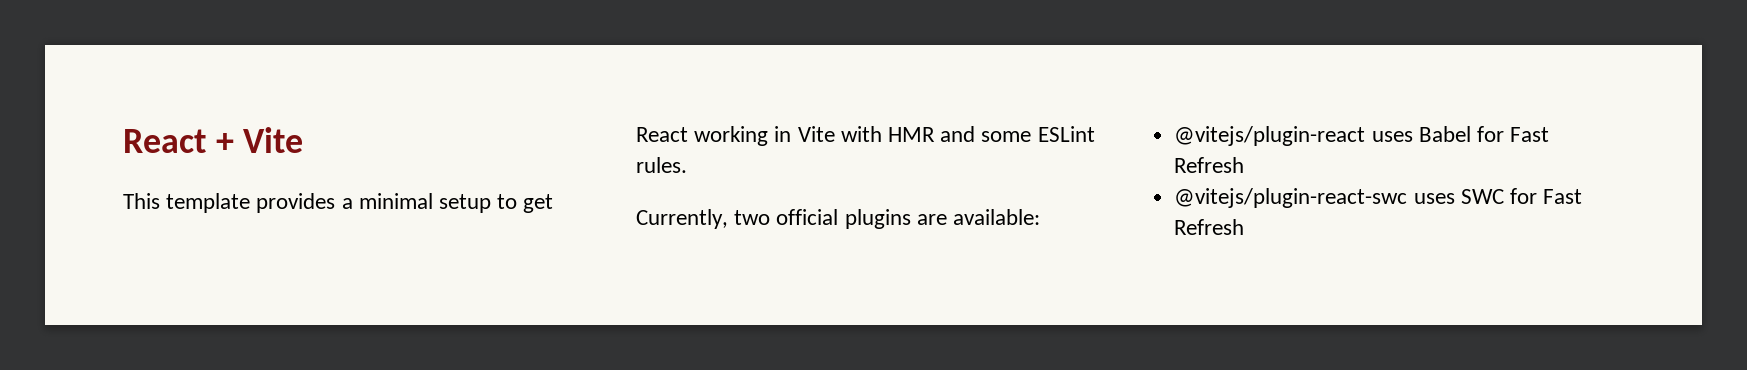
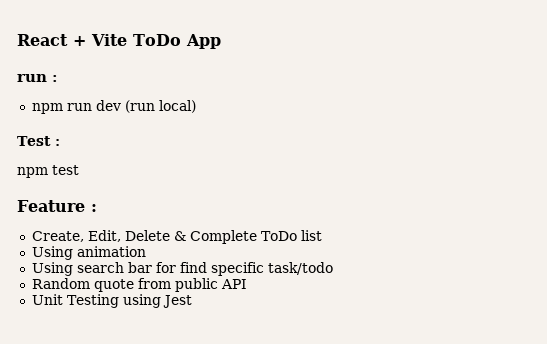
[123,193,554,213] [636,126,1095,146] [636,157,687,173] [636,209,1041,229] [1174,126,1550,146] [1174,157,1245,173] [1174,188,1583,208] [1174,219,1245,235] // This template provides a minimal setup to get React working in Vite with HMR and some ESLint rules. // Currently, two official plugins are available: // @vitejs/plugin-react uses Babel for Fast Refresh // @vitejs/plugin-react-swc uses SWC for Fast Refresh -> [133,34,221,49] [17,74,58,82] [31,100,196,114] [17,136,60,146] [17,165,79,178] [17,200,97,212] [31,230,322,244] [31,246,146,260] [31,262,333,276] [31,278,247,292] [31,294,192,308] ToDo App // run : // npm run dev (run local) // Test : // npm test // Feature : // Create, Edit, Delete & Complete ToDo list // Using animation // Using search bar for find specific task/todo // Random quote from public API // Unit Testing using Jest

